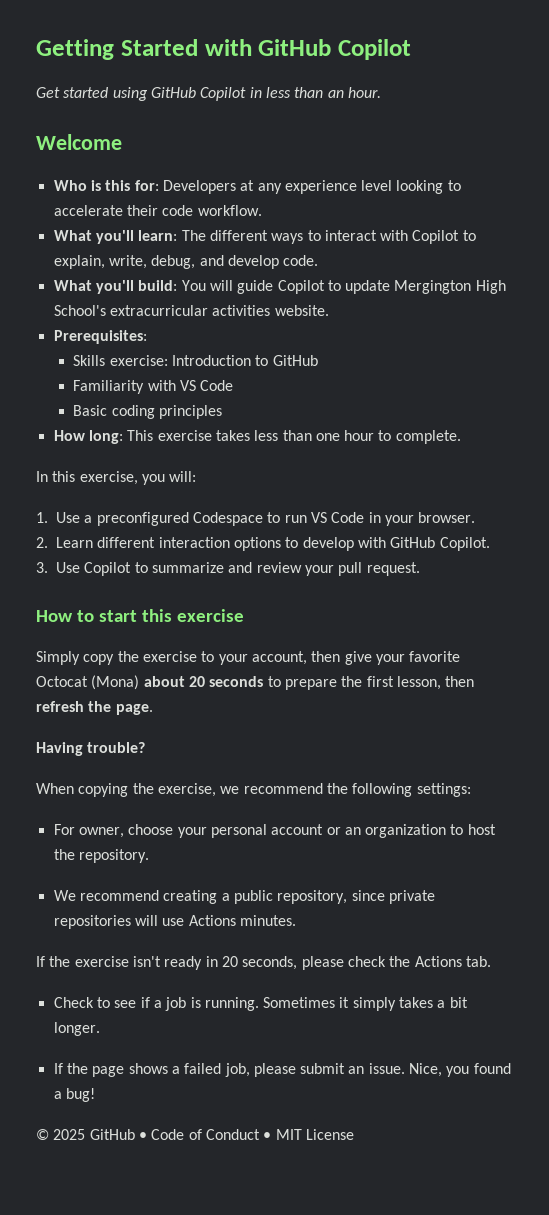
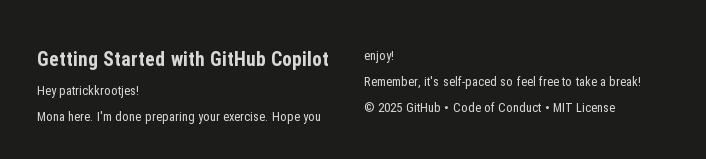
[36,87,381,101] [36,134,122,150] [53,180,461,194] [53,205,262,216] [53,230,476,244] [53,255,319,269] [53,280,506,294] [53,305,329,316] [53,330,147,344] [73,355,318,366] [73,380,234,394] [73,405,222,419] [53,430,461,444] [36,471,197,485] [36,512,476,526] [36,537,490,551] [36,562,420,576] [36,609,244,622] [36,651,461,665] [36,675,475,690] [36,701,153,715] [36,742,146,756] [36,783,471,797] [53,824,496,838] [53,849,149,863] [53,890,435,904] [53,915,296,929] [36,956,491,970] [53,997,468,1011] [53,1022,100,1036] [53,1063,511,1077] [53,1088,95,1102] Get started using GitHub Copilot in less than an hour. // Welcome // Who is this for: Developers at any experience level looking to accelerate their code workflow. // What you'll learn: The different ways to interact with Copilot to explain, write, debug, and develop code. // What you'll build: You will guide Copilot to update Mergington High School's extracurricular activities website. // Prerequisites: // Skills exercise: Introduction to GitHub // Familiarity with VS Code // Basic coding principles // How long: This exercise takes less than one hour to complete. // In this exercise, you will: // 1. Use a preconfigured Codespace to run VS Code in your browser. // 2. Learn different interaction options to develop with GitHub Copilot. // 3. Use Copilot to summarize and review your pull request. // How to start this exercise // Simply copy the exercise to your account, then give your favorite Octocat (Mona) about 20 seconds to prepare the first lesson, then refresh the page. // Having trouble? // When copying the exercise, we recommend the following settings: // For owner, choose your personal account or an organization to host the repository. // We recommend creating a public repository, since private repositories will use Actions minutes. // If the exercise isn't ready in 20 seconds, please check the Actions tab. // Check to see if a job is running. Sometimes it simply takes a bit longer. // If the page shows a failed job, please submit an issue. Nice, you found a bug! -> [37,85,140,98] [37,111,321,124] [364,51,394,63] [364,76,642,89] Hey patrickkrootjes! // Mona here. I'm done preparing your exercise. Hope you enjoy! // Remember, it's self-paced so feel free to take a break!

